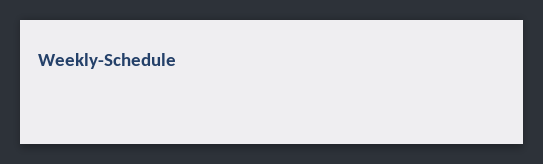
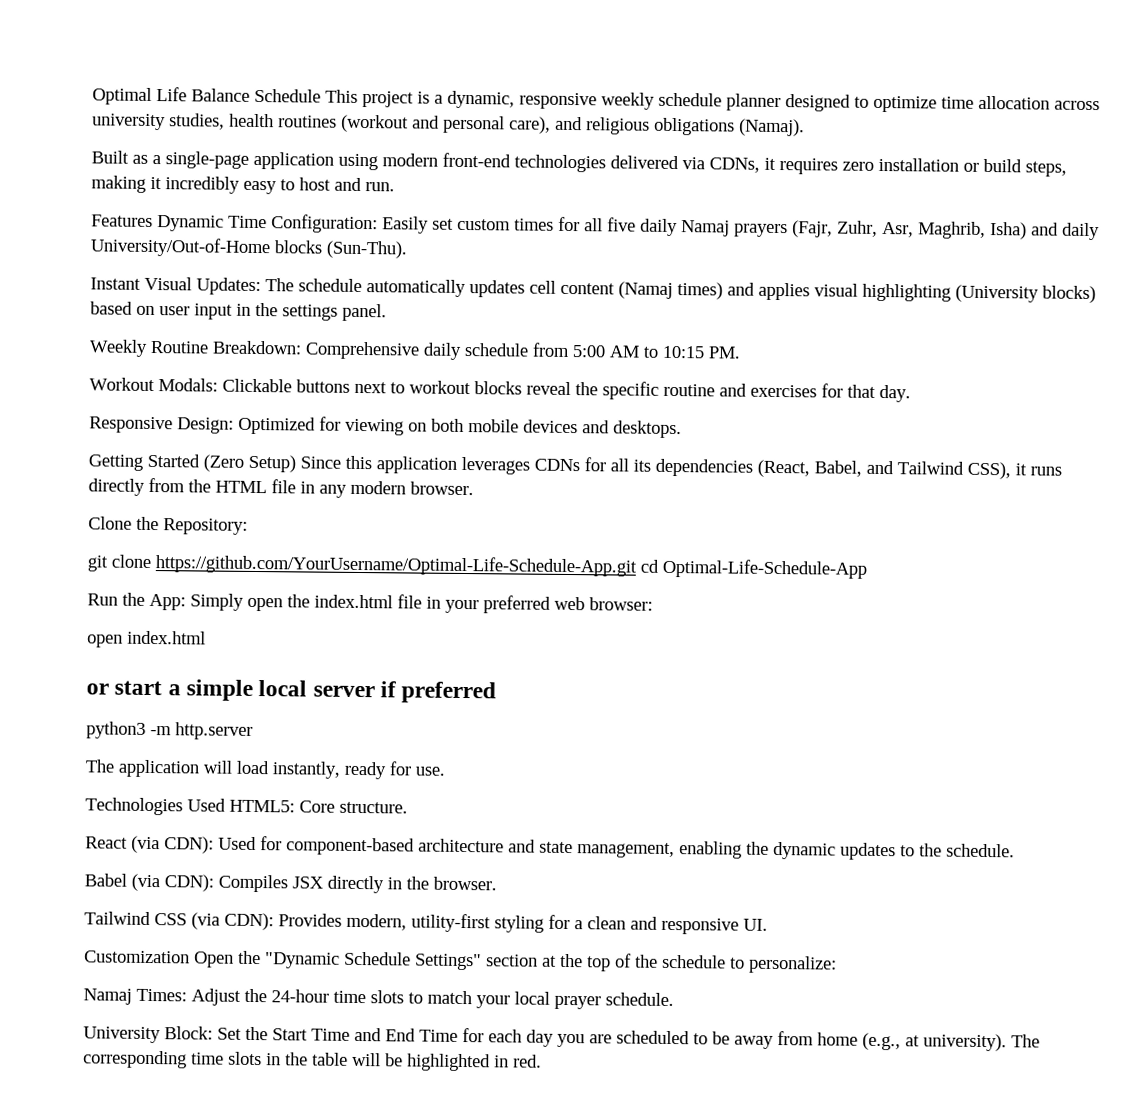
[38,53,176,69] Weekly-Schedule -> [92,87,1100,113] [92,113,805,137] [91,150,1067,177] [91,175,395,195] [91,214,1100,241] [90,237,407,259] [90,276,1096,304] [90,301,387,322] [89,339,741,360] [89,377,911,403] [89,416,682,439] [88,453,1062,480] [88,477,474,498] [88,516,248,535] [87,554,867,579] [87,592,653,614] [87,630,206,648] [86,679,497,704] [86,721,253,740] [85,759,445,780] [85,797,408,816] [85,835,1015,861] [84,873,497,894] [84,911,768,935] [84,950,837,974] [83,988,674,1010] [83,1026,1040,1052] [83,1050,542,1072] Optimal Life Balance Schedule This project is a dynamic, responsive weekly schedule planner designed to optimize time allocation across university studies, health routines (workout and personal care), and religious obligations (Namaj). // Built as a single-page application using modern front-end technologies delivered via CDNs, it requires zero installation or build steps, making it incredibly easy to host and run. // Features Dynamic Time Configuration: Easily set custom times for all five daily Namaj prayers (Fajr, Zuhr, Asr, Maghrib, Isha) and daily University/Out-of-Home blocks (Sun-Thu). // Instant Visual Updates: The schedule automatically updates cell content (Namaj times) and applies visual highlighting (University blocks) based on user input in the settings panel. // Weekly Routine Breakdown: Comprehensive daily schedule from 5:00 AM to 10:15 PM. // Workout Modals: Clickable buttons next to workout blocks reveal the specific routine and exercises for that day. // Responsive Design: Optimized for viewing on both mobile devices and desktops. // Getting Started (Zero Setup) Since this application leverages CDNs for all its dependencies (React, Babel, and Tailwind CSS), it runs directly from the HTML file in any modern browser. // Clone the Repository: // git clone https://github.com/YourUsername/Optimal-Life-Schedule-App.git cd Optimal-Life-Schedule-App // Run the App: Simply open the index.html file in your preferred web browser: // open index.html // or start a simple local server if preferred // python3 -m http.server // The application will load instantly, ready for use. // Technologies Used HTML5: Core structure. // React (via CDN): Used for component-based architecture and state management, enabling the dynamic updates to the schedule. // Babel (via CDN): Compiles JSX directly in the browser. // Tailwind CSS (via CDN): Provides modern, utility-first styling for a clean and responsive UI. // Customization Open the "Dynamic Schedule Settings" section at the top of the schedule to personalize: // Namaj Times: Adjust the 24-hour time slots to match your local prayer schedule. // University Block: Set the Start Time and End Time for each day you are scheduled to be away from home (e.g., at university). The corresponding time slots in the table will be highlighted in red.

